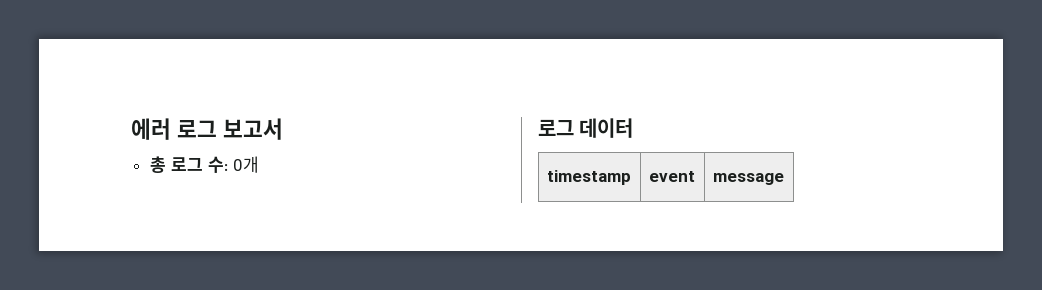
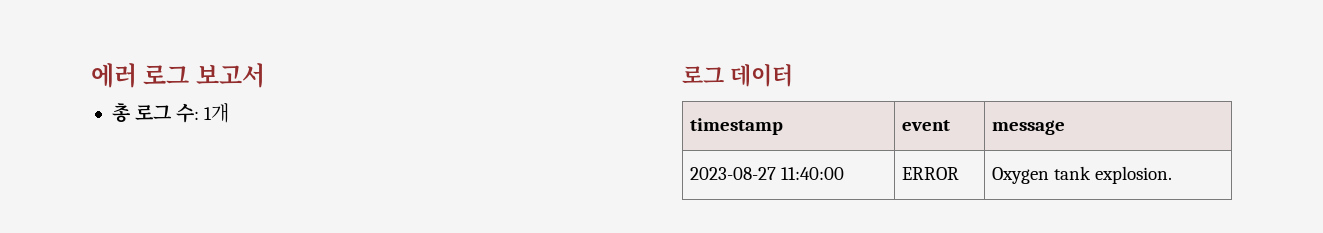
[232,156,259,173] 0개 -> [204,103,230,123] 1개
(784, 179) none -> [690,167,845,180] [902,167,960,180] [992,166,1173,184] // 2023-08-27 11:40:00 | ERROR | Oxygen tank explosion.

